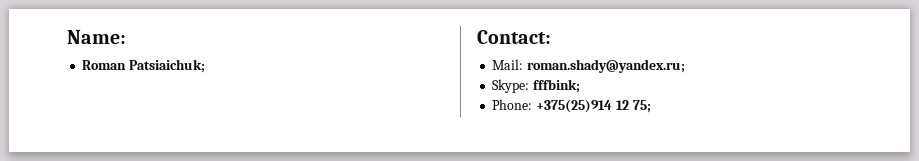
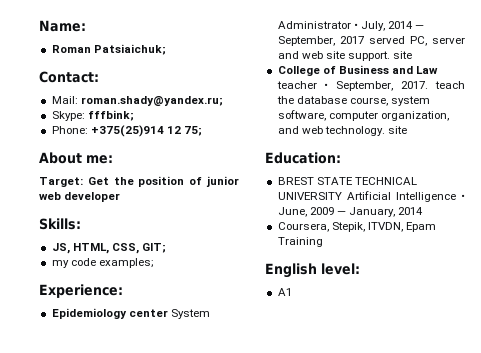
(651, 106) none -> [39,152,113,164] [39,176,239,187] [39,192,121,202] [39,218,81,230] [51,243,166,254] [51,258,154,268] [39,284,123,298] [51,308,210,319] [277,21,425,31] [277,36,465,46] [277,51,413,61] [277,65,439,76] [276,81,465,91] [276,96,430,106] [277,110,449,121] [277,126,407,136] [265,152,341,164] [277,177,417,185] [277,191,465,202] [277,207,424,217] [277,222,436,232] [277,237,323,247] [265,263,360,278] [277,288,292,296] // About me: // Target: Get the position of junior web developer // Skills: // JS, HTML, CSS, GIT; // my code examples; // Experience: // Epidemiology center System Administrator • July, 2014 — September, 2017 served PC, server and web site support. site // College of Business and Law teacher • September, 2017. teach the database course, system software, computer organization, and web technology. site // Education: // BREST STATE TECHNICAL UNIVERSITY Artificial Intelligence • June, 2009 — January, 2014 // Coursera, Stepik, ITVDN, Epam Training // English level: // A1

